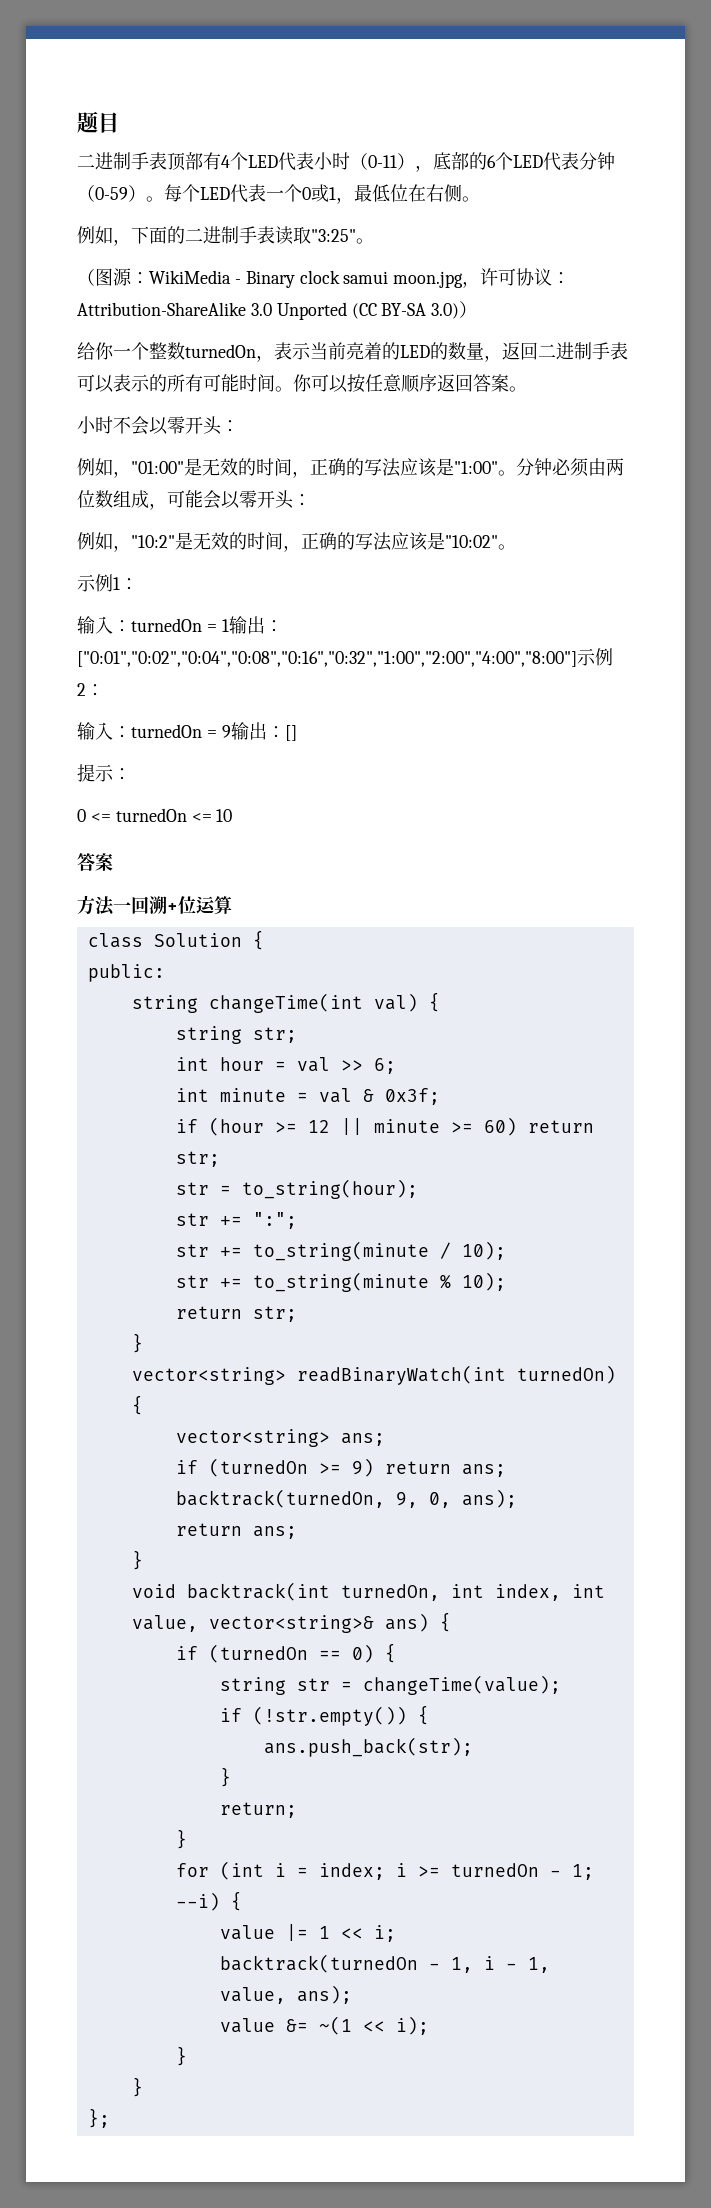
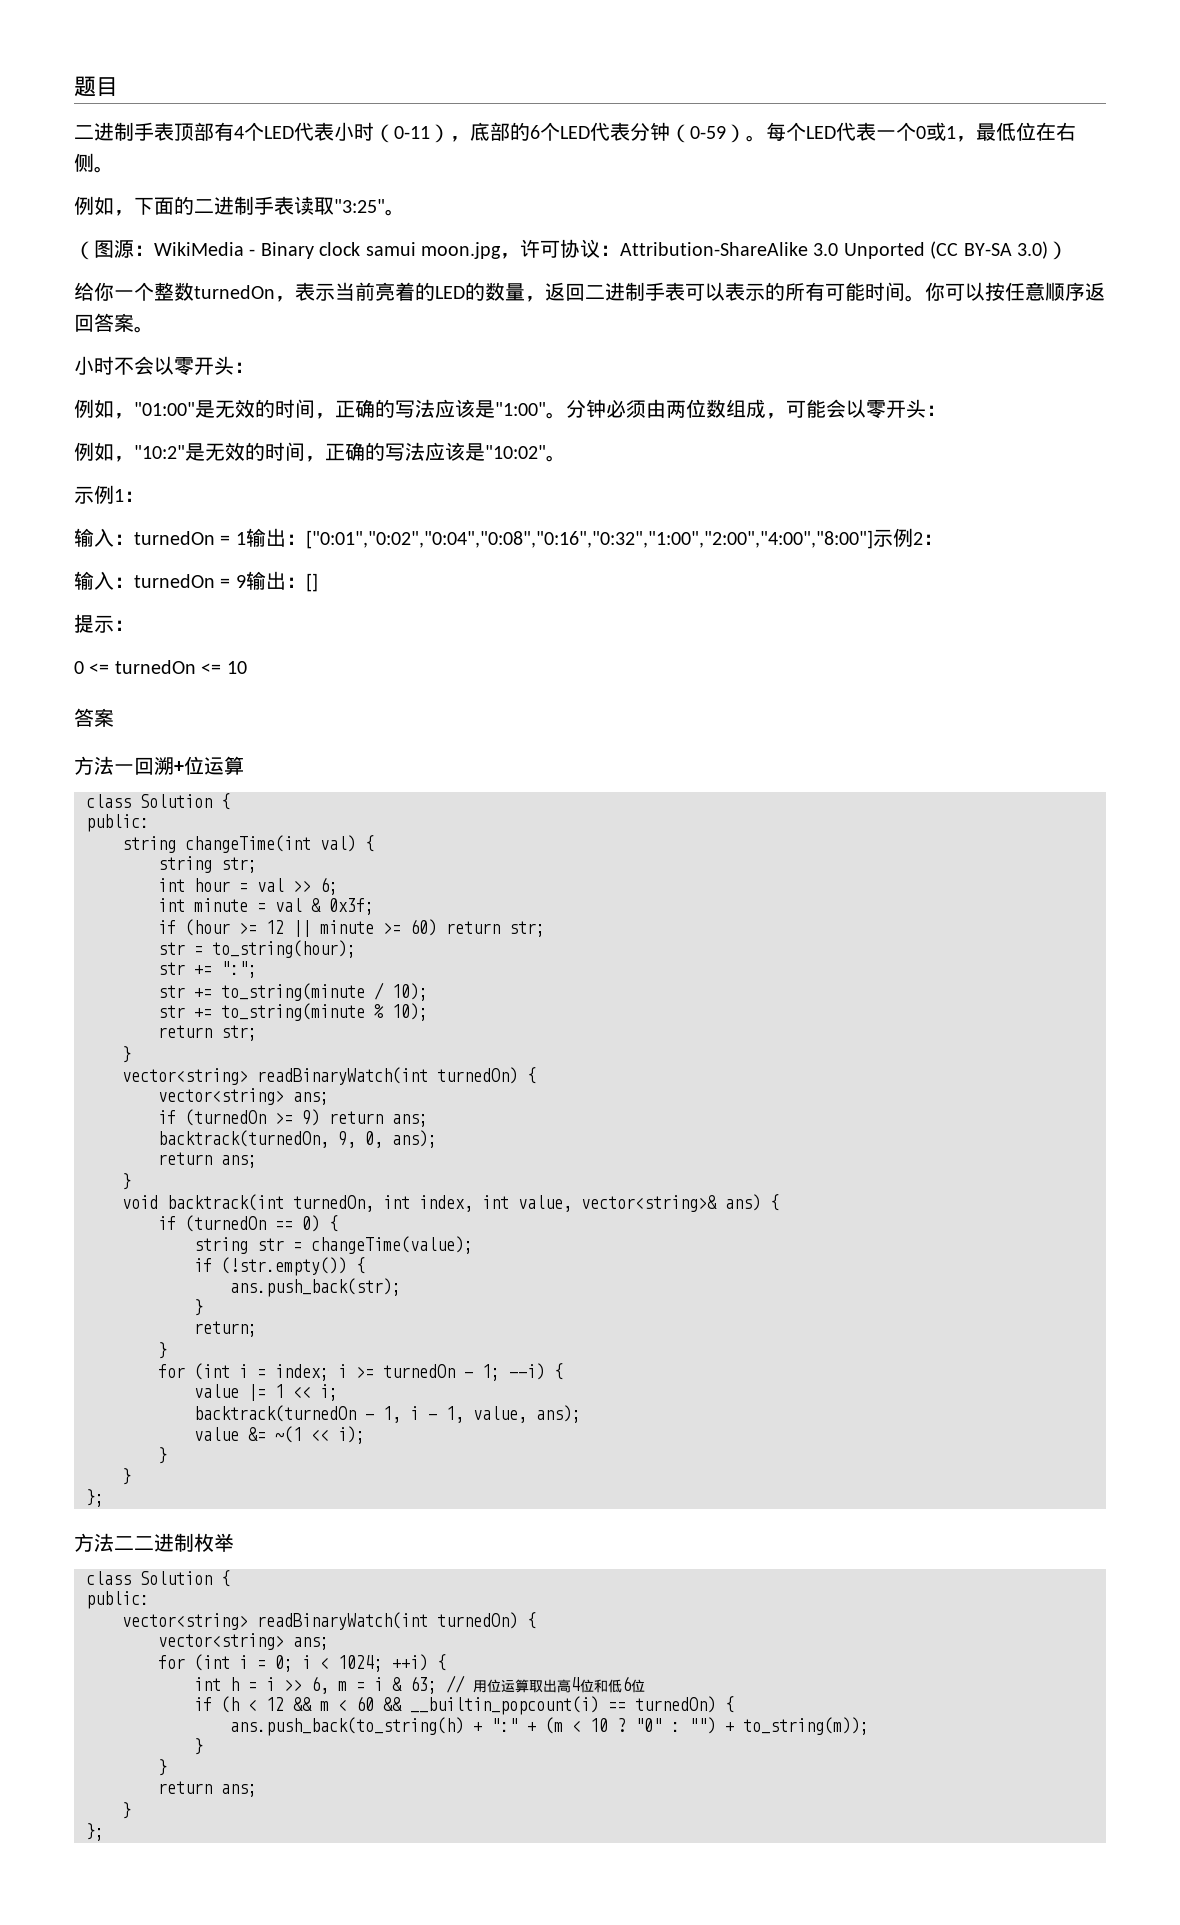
(110, 2118) none -> [74,1533,234,1552] [86,1570,230,1587] [86,1591,149,1609] [122,1612,536,1630] [158,1633,329,1650] [158,1654,446,1672] [194,1675,645,1694] [194,1696,734,1715] [230,1717,869,1736] [194,1738,203,1755] [158,1759,167,1776] [158,1781,257,1797] [122,1802,131,1819] [86,1823,104,1841] // 方法二二进制枚举 // class Solution { // public: // vector<string> readBinaryWatch(int turnedOn) { // vector<string> ans; // for (int i = 0; i < 1024; ++i) { // int h = i >> 6, m = i & 63; // 用位运算取出高4位和低6位 // if (h < 12 && m < 60 && __builtin_popcount(i) == turnedOn) { // ans.push_back(to_string(h) + ":" + (m < 10 ? "0" : "") + to_string(m)); // } // } // return ans; // } // };

